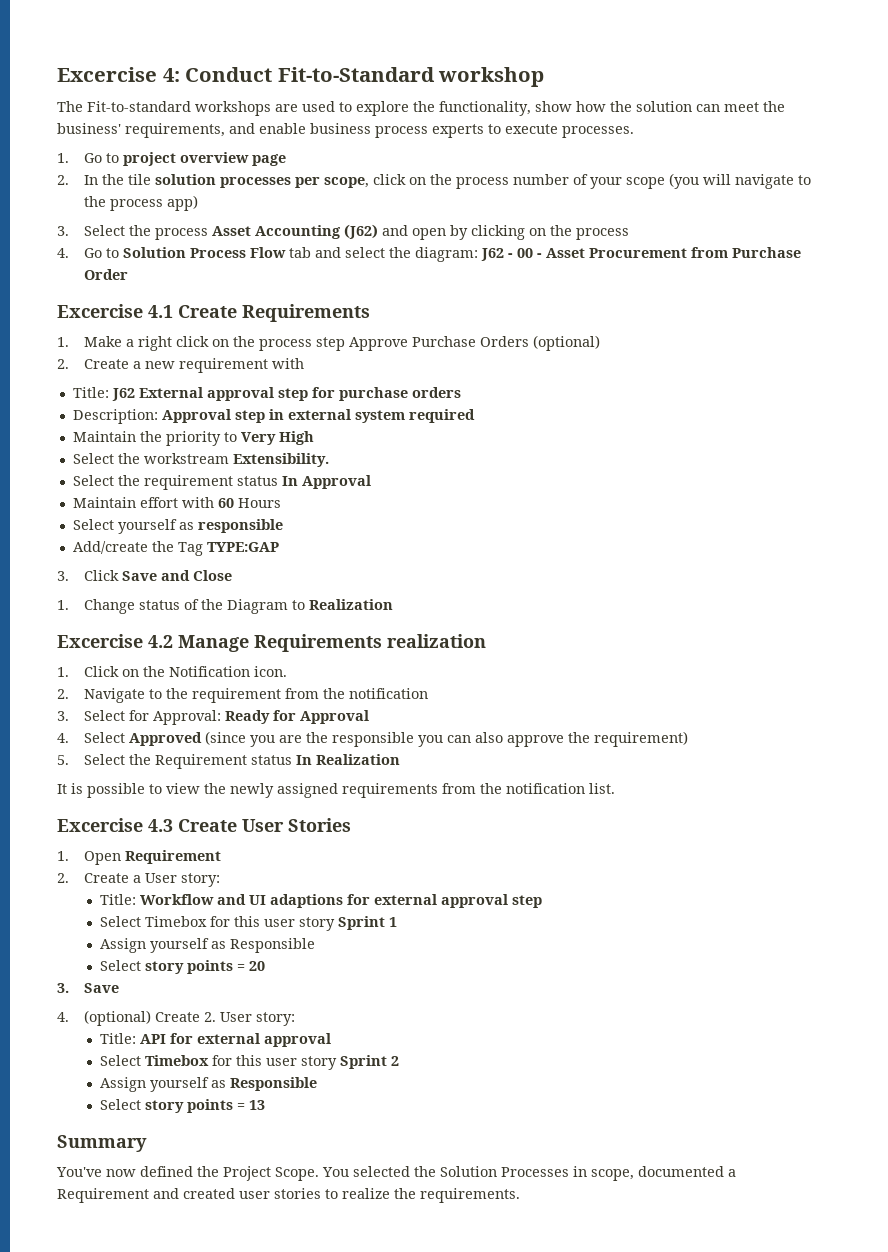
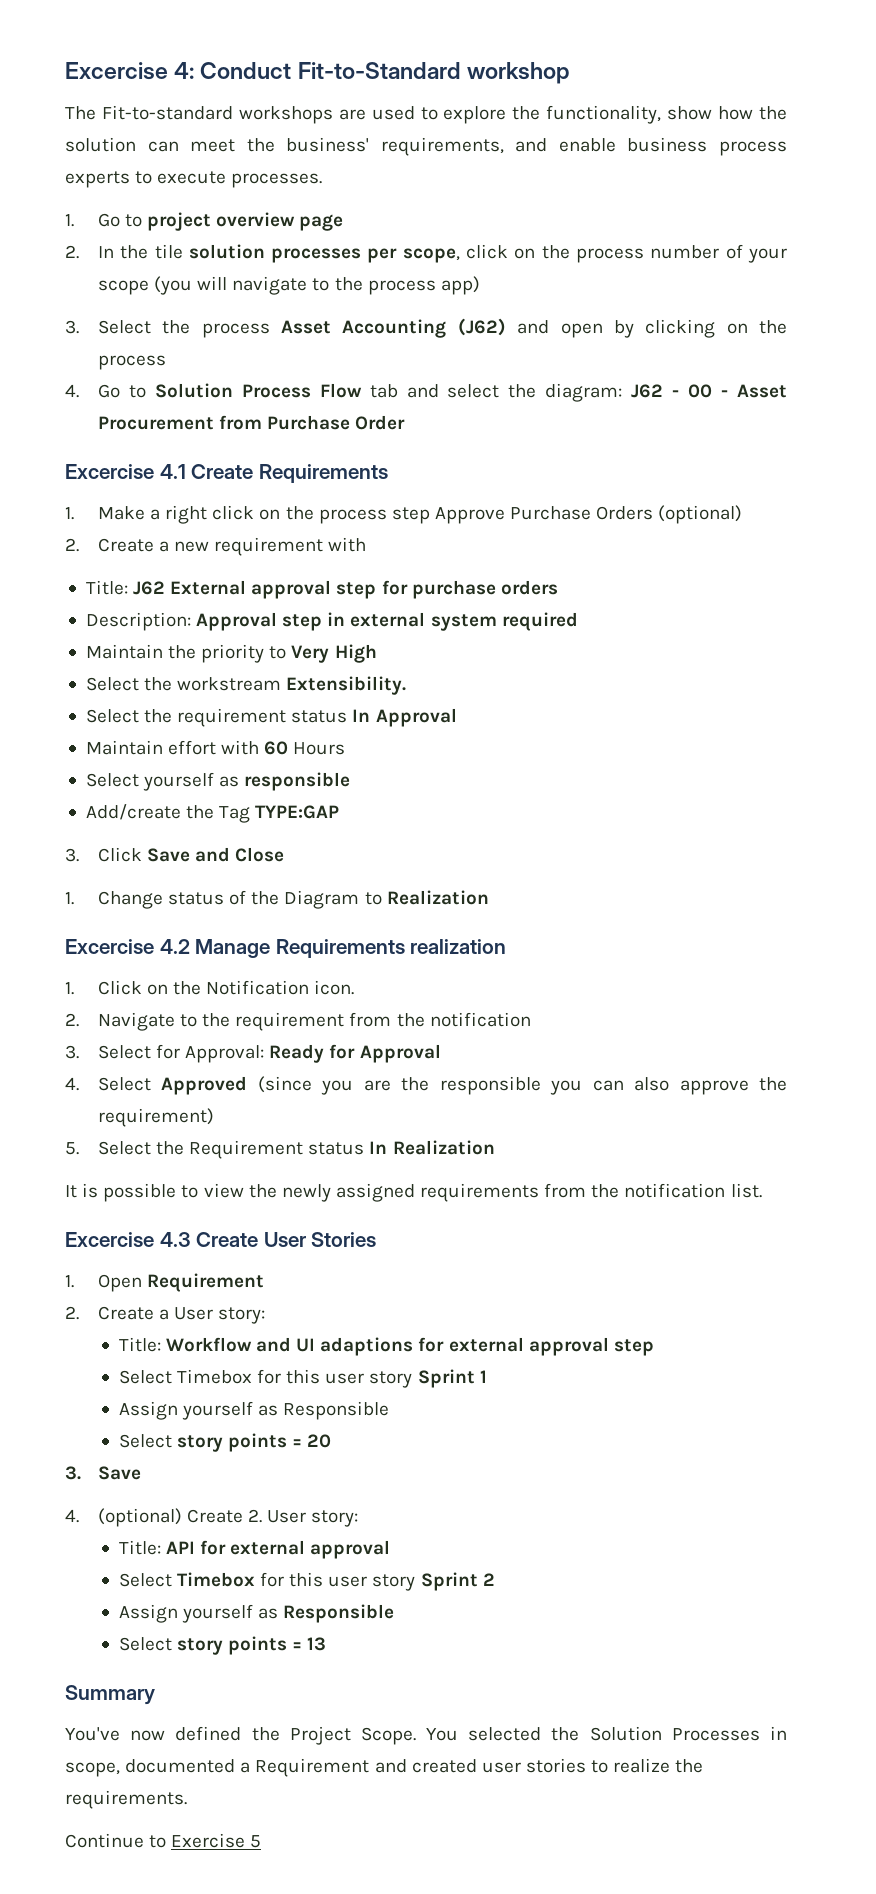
(520, 1195) none -> [65,1833,262,1848] // Continue to Exercise 5

